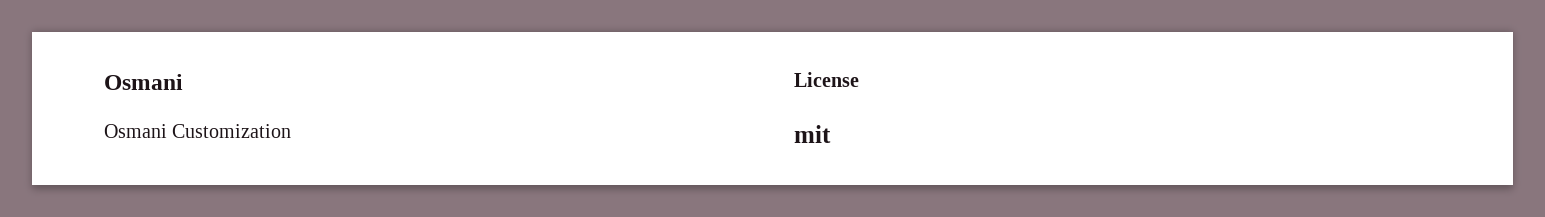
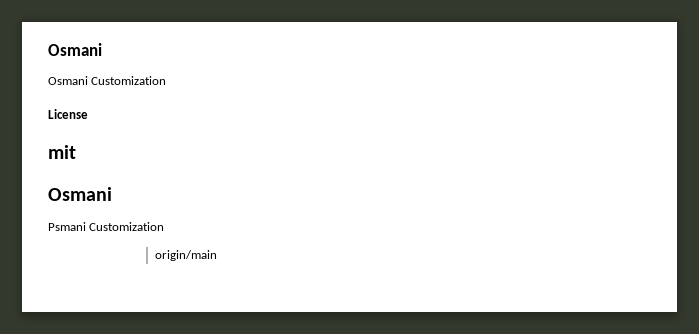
(831, 134) none -> [48,187,112,201] [48,222,165,231] [155,250,218,261] // Osmani // Psmani Customization // origin/main

